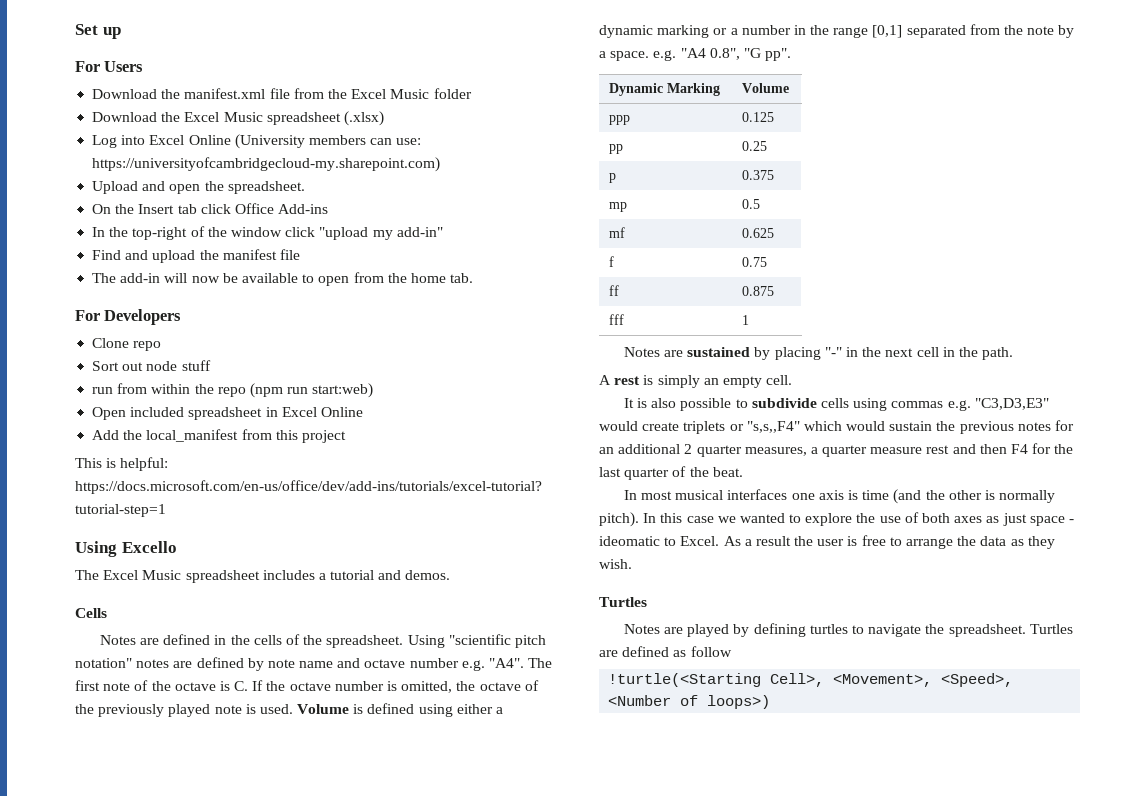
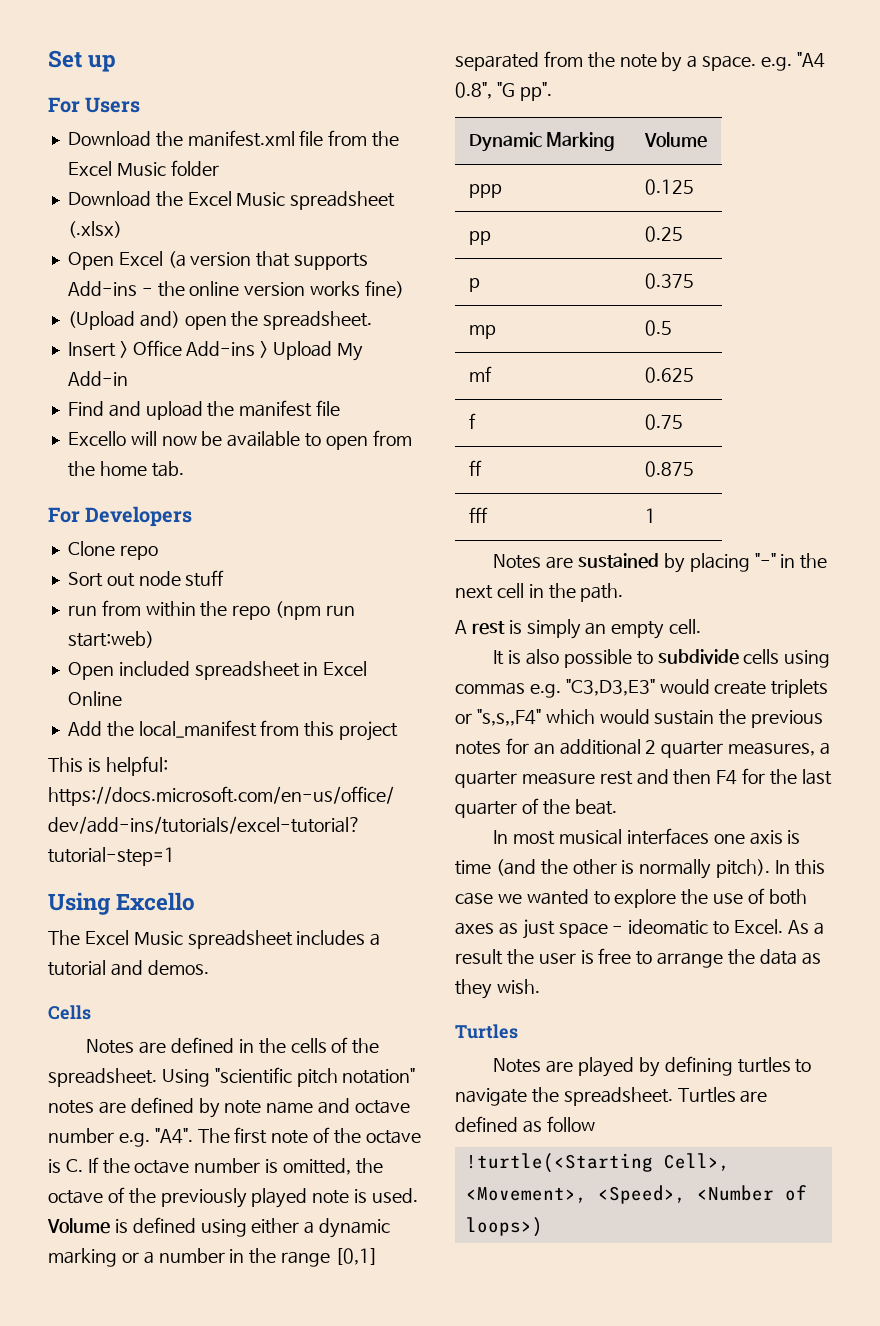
[92,134,422,149] [92,157,441,172] [92,181,305,194] [92,203,329,214] [92,226,443,240] Log into Excel Online (University members can use: https://universityofcambridgecloud-my.sharepoint.com) // Upload and open the spreadsheet. // On the Insert tab click Office Add-ins // In the top-right of the window click "upload my add-in" -> [67,251,369,270] [67,280,404,298] [67,311,373,330] [67,340,363,361] [67,371,128,386] Open Excel (a version that supports Add-ins - the online version works fine) // (Upload and) open the spreadsheet. // Insert > Office Add-ins > Upload My Add-in
[92,273,161,283] The add-in -> [67,431,126,446] Excello

